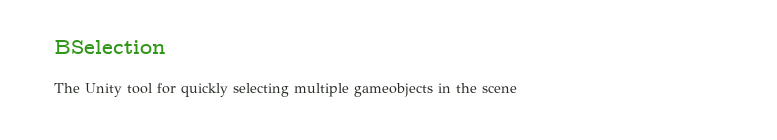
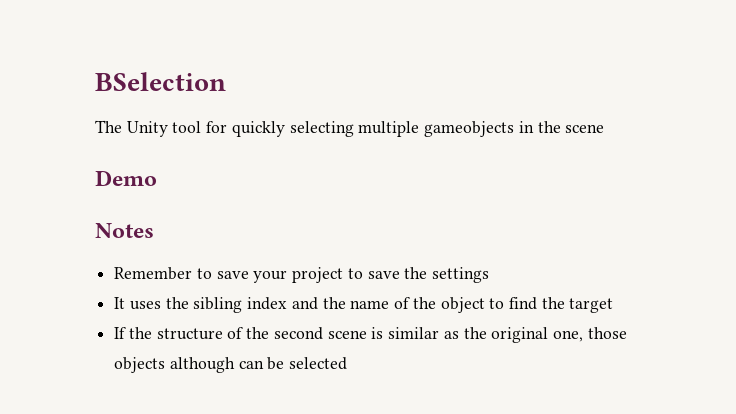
(517, 89) none -> [95,170,157,186] [95,223,154,238] [114,267,490,283] [114,297,614,313] [114,327,627,343] [114,357,348,373] // Demo // Notes // Remember to save your project to save the settings // It uses the sibling index and the name of the object to find the target // If the structure of the second scene is similar as the original one, those objects although can be selected

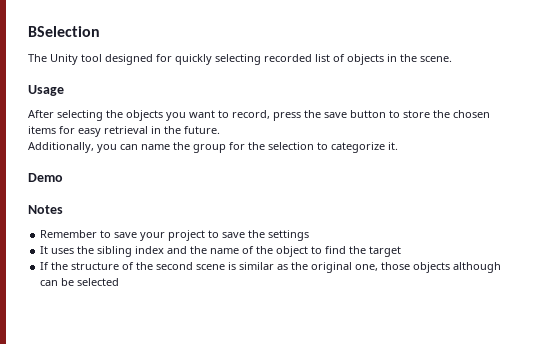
(202, 127) none -> [105,54,153,65] designed
[358,121,605,137] multiple gameobjects in the scene -> [264,54,452,65] [28,85,64,96] [28,110,490,121] [28,126,220,137] [28,142,398,153] recorded list of objects in the scene. // Usage // After selecting the objects you want to record, press the save button to store the chosen items for easy retrieval in the future. // Additionally, you can name the group for the selection to categorize it.

